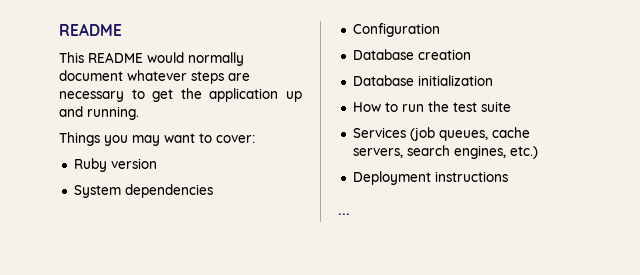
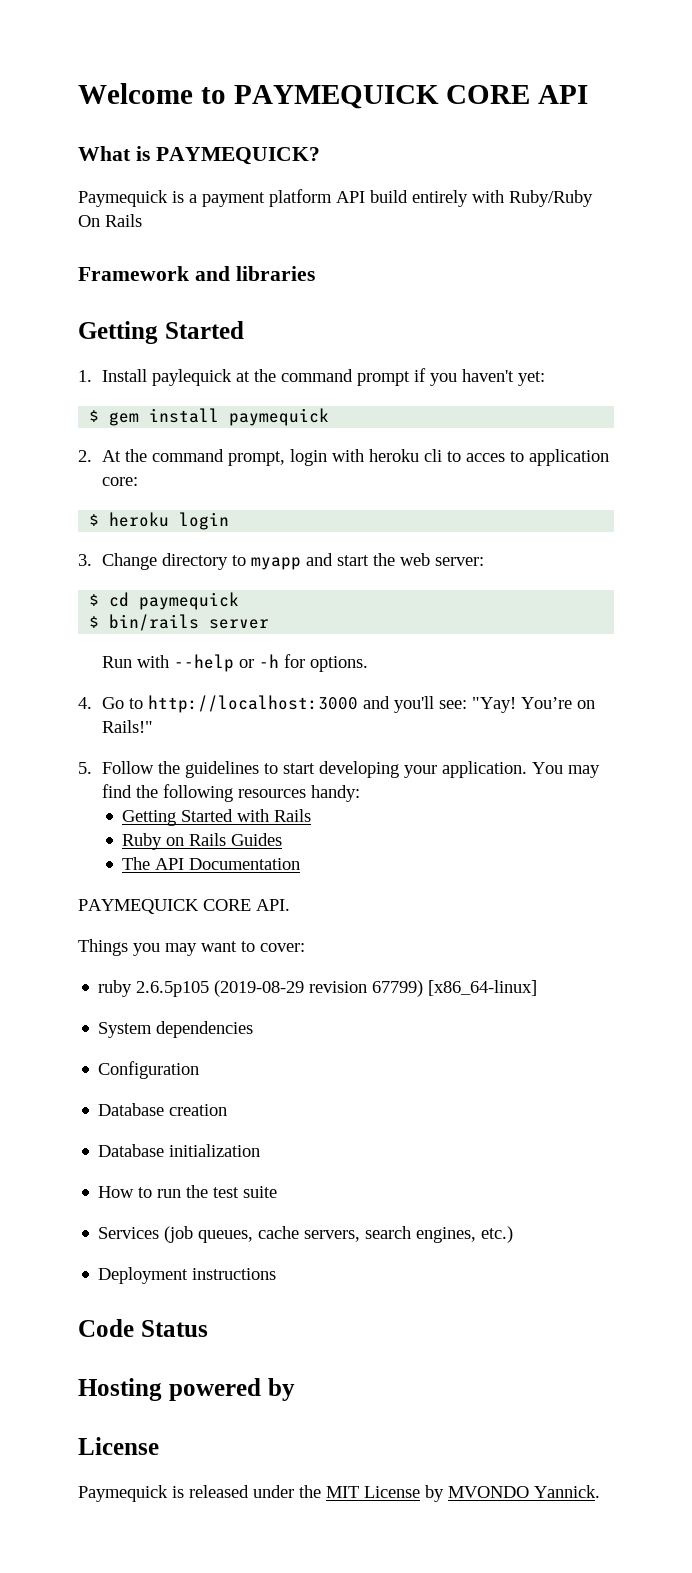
[59,23,122,36] [59,52,244,66] [59,70,250,84] [59,88,302,102] [59,106,139,120] README // This README would normally document whatever steps are necessary to get the application up and running. -> [78,83,589,109] [78,146,320,165] [78,189,593,207] [78,214,142,227] [78,266,315,281] [78,321,244,344] [78,368,546,386] [89,408,330,426] [78,449,610,466] [102,477,139,486] [89,512,230,530] [78,553,485,570] [89,592,240,610] [89,614,270,631] [102,654,369,672] [78,695,596,713] [102,720,154,733] [78,761,601,778] [102,784,361,802] [122,809,312,826] [122,833,283,850] [122,857,301,870] [78,899,290,914] Welcome to PAYMEQUICK CORE API // What is PAYMEQUICK? // Paymequick is a payment platform API build entirely with Ruby/Ruby On Rails // Framework and libraries // Getting Started // 1. Install paylequick at the command prompt if you haven't yet: // $ gem install paymequick // 2. At the command prompt, login with heroku cli to acces to application core: // $ heroku login // 3. Change directory to myapp and start the web server: // $ cd paymequick // $ bin/rails server // Run with --help or -h for options. // 4. Go to http://localhost:3000 and you'll see: "Yay! You’re on Rails!" // 5. Follow the guidelines to start developing your application. You may find the following resources handy: // Getting Started with Rails // Ruby on Rails Guides // The API Documentation // PAYMEQUICK CORE API.
[73,158,157,172] Ruby version -> [98,980,538,997] ruby 2.6.5p105 (2019-08-29 revision 67799) [x86_64-linux]
[338,213,350,215] ... -> [78,1319,208,1337] [78,1378,295,1401] [78,1437,159,1455] [78,1485,600,1502] Code Status // Hosting powered by // License // Paymequick is released under the MIT License by MVONDO Yannick.

